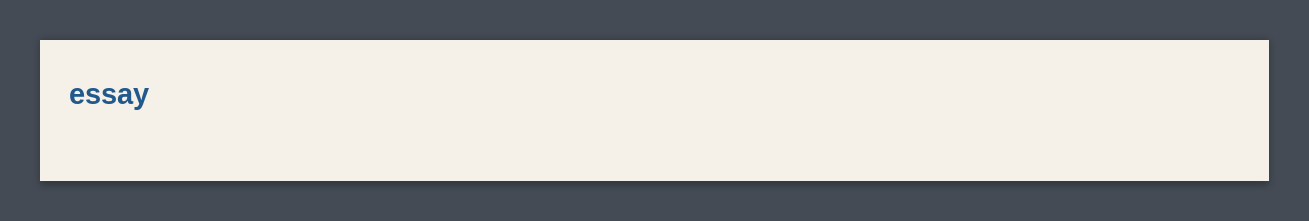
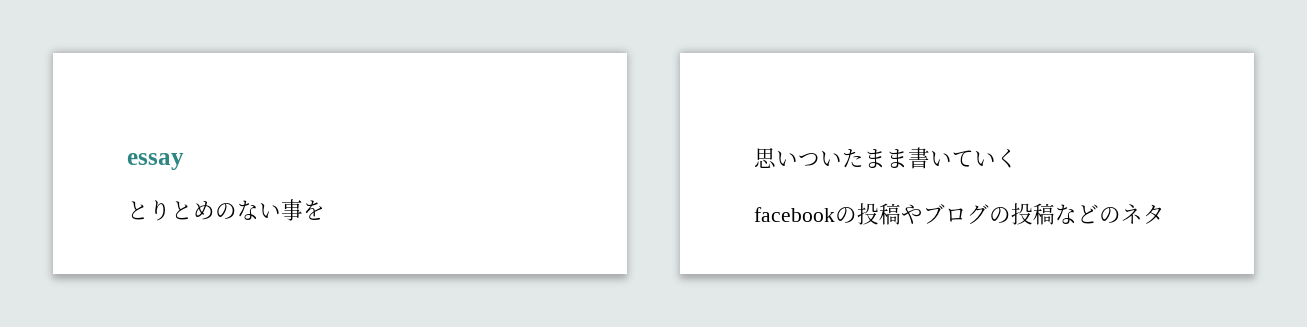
(149, 99) none -> [127,199,325,221] [754,147,1018,169] [754,203,1165,225] // とりとめのない事を // 思いついたまま書いていく // facebookの投稿やブログの投稿などのネタ

